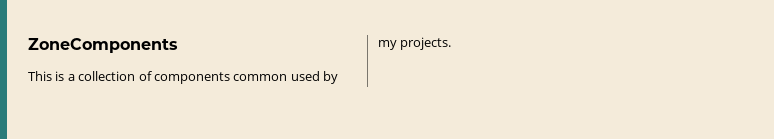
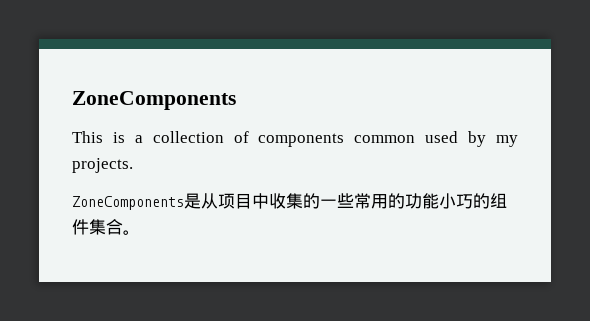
(452, 43) none -> [72,193,507,210] [72,219,140,235] // ZoneComponents是从项目中收集的一些常用的功能小巧的组件集合。

